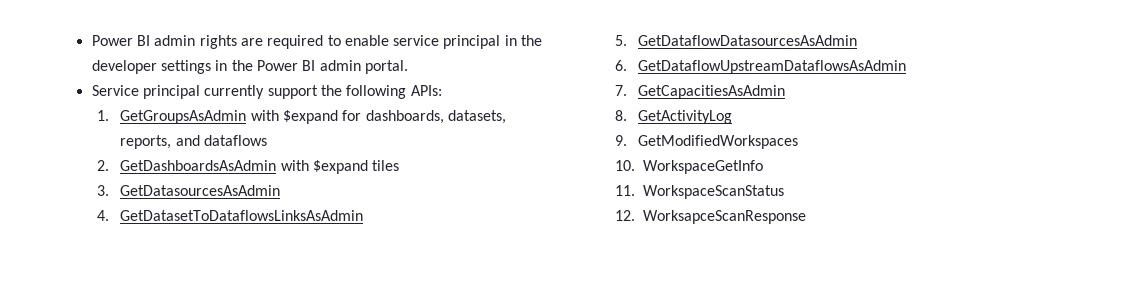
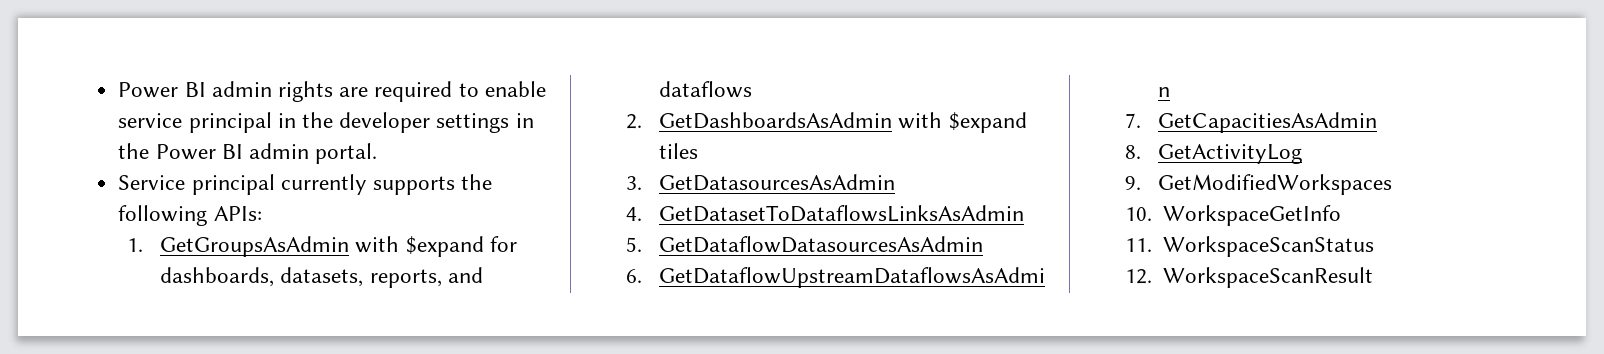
[267,85,318,99] support -> [372,176,455,195] supports
[643,210,807,224] WorksapceScanResponse -> [1163,267,1374,288] WorkspaceScanResult

